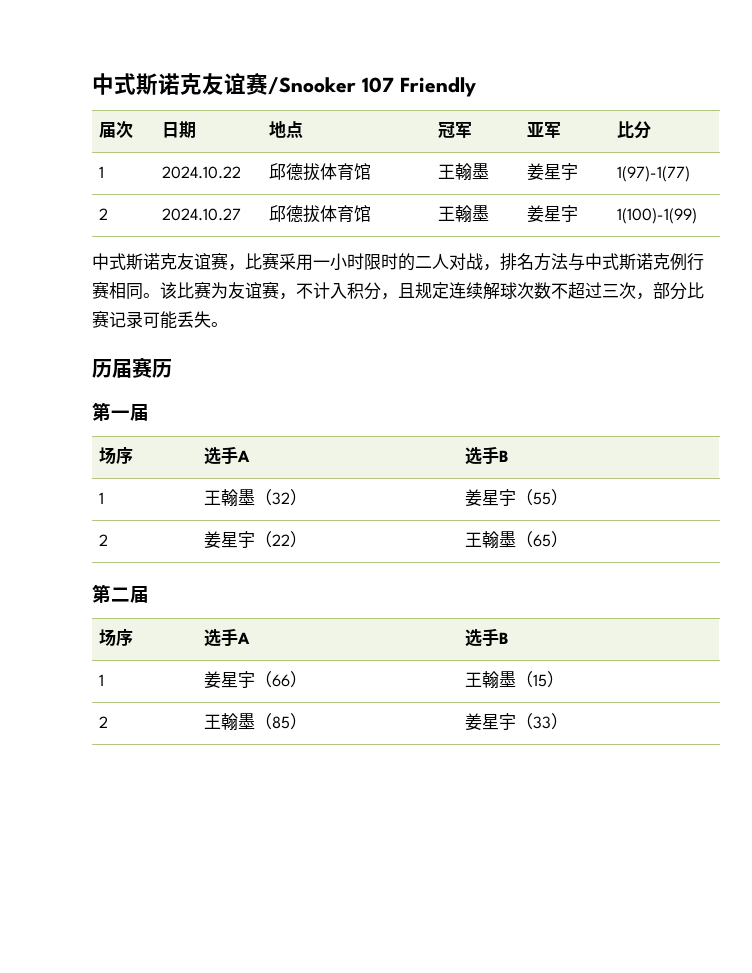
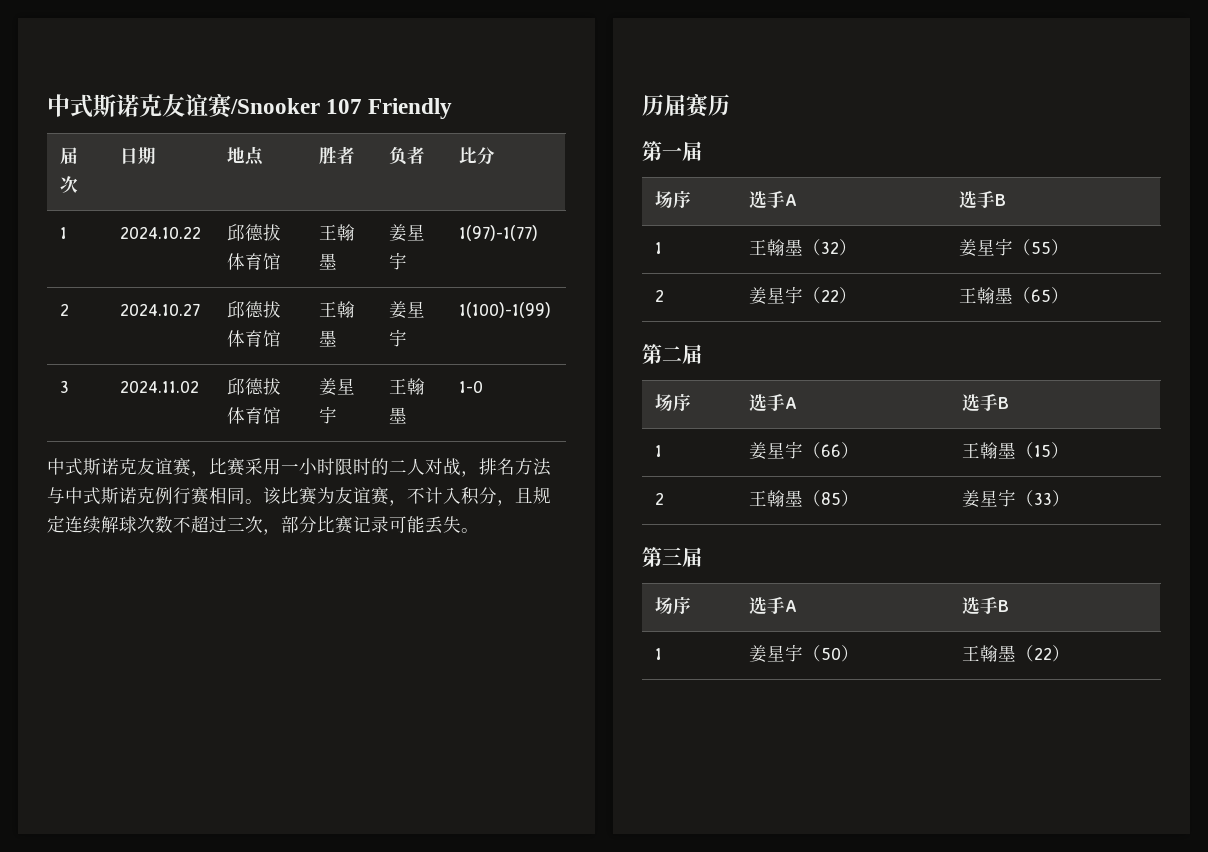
[437,122,472,138] [526,122,561,138] 冠军 | 亚军 -> [318,146,355,164] [388,146,425,165] 胜者 | 负者
(697, 216) none -> [59,380,69,393] [119,380,199,393] [226,378,281,395] [226,407,281,424] [318,378,355,396] [318,406,337,424] [388,378,425,395] [388,407,407,424] [458,380,483,393] // 3 | 2024.11.02 | 邱德拔体育馆 | 姜星宇 | 王翰墨 | 1-0
(568, 721) none -> [642,547,702,567] [654,596,691,614] [748,597,797,614] [961,597,1009,614] [654,648,662,660] [748,644,859,663] [961,645,1070,662] // 第三届 // 场序 | 选手A | 选手B // 1 | 姜星宇（50） | 王翰墨（22）

